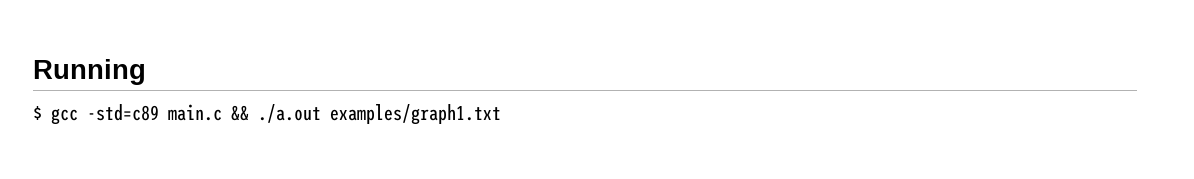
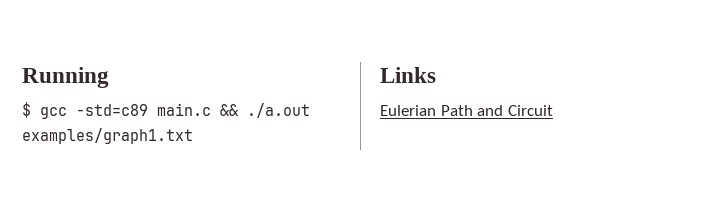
(501, 114) none -> [380,67,436,83] [380,105,553,116] // Links // Eulerian Path and Circuit

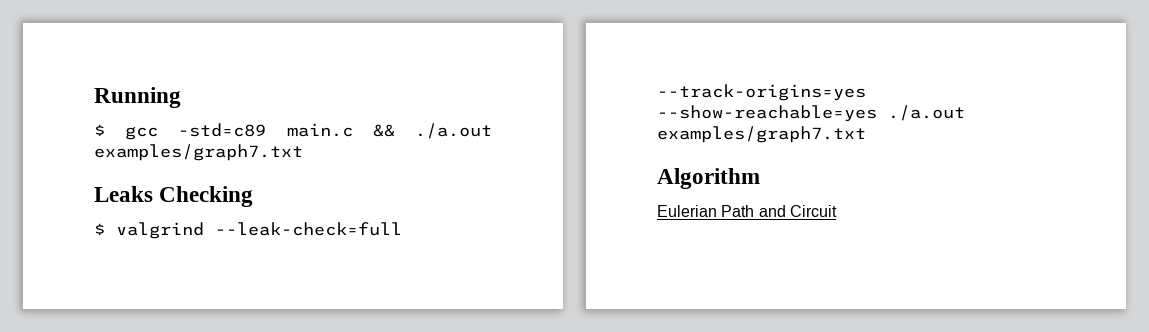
[22,128,193,144] [380,67,436,83] examples/graph1.txt // Links -> [94,144,303,161] [94,186,254,207] [94,222,402,239] [657,84,866,101] [657,105,965,122] [657,126,866,143] [657,168,760,189] examples/graph7.txt // Leaks Checking // $ valgrind --leak-check=full --track-origins=yes --show-reachable=yes ./a.out examples/graph7.txt // Algorithm

